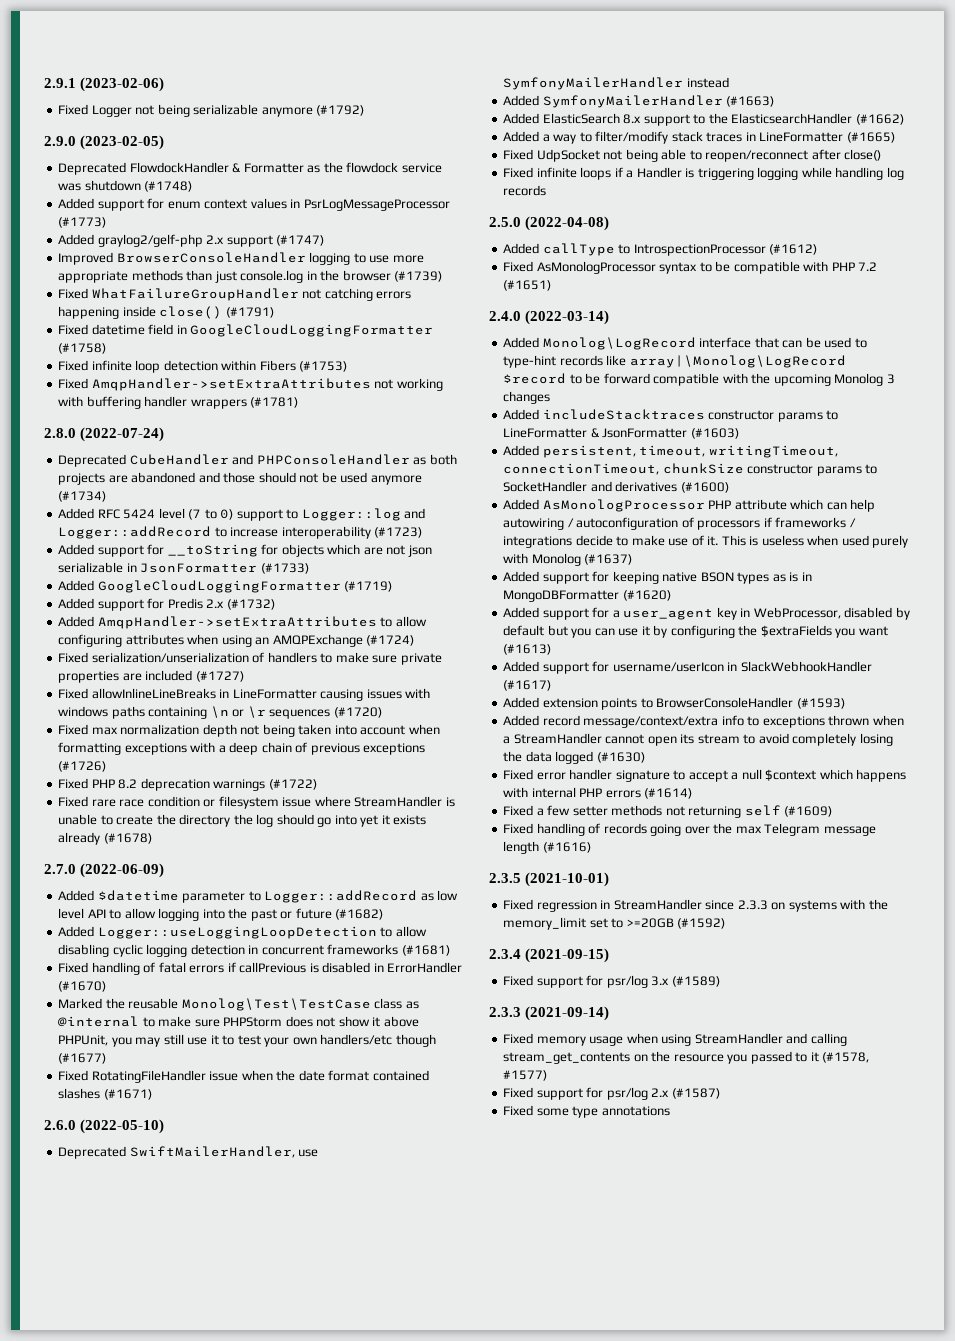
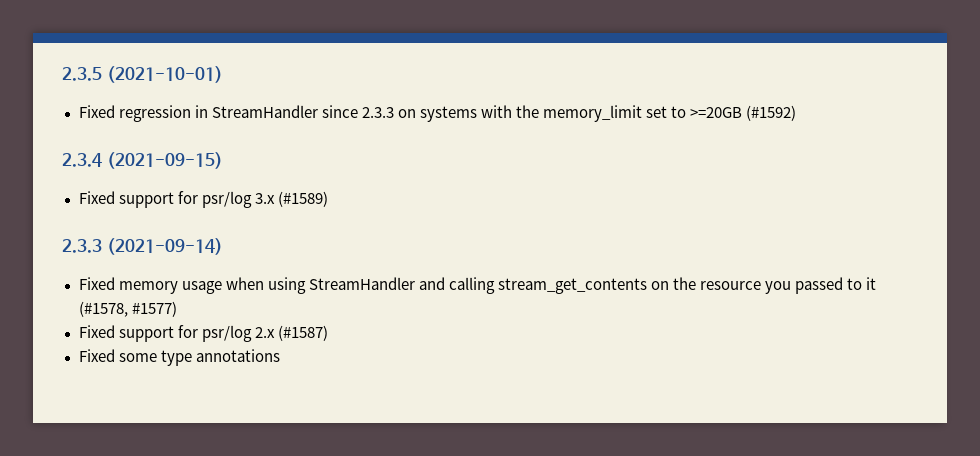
[44,77,165,92] [58,104,365,117] [44,135,165,150] [58,162,442,175] [58,180,193,192] [58,198,450,211] [58,217,107,228] [58,234,325,247] [58,252,424,265] [58,270,443,283] [58,288,412,301] [58,306,274,319] [58,324,434,337] [58,343,107,354] [58,360,348,373] [58,378,443,391] [58,396,299,409] [44,427,165,442] [58,454,457,467] [58,472,422,485] [58,491,107,502] [58,508,426,521] [58,526,423,539] [58,544,432,557] [58,562,309,574] [58,580,393,593] [58,598,275,611] [58,616,427,629] [58,634,415,647] [58,652,442,665] [58,670,244,683] [58,688,431,701] [58,706,382,719] [58,724,440,737] [58,742,426,755] [58,761,107,772] [58,778,317,791] [58,796,455,809] [58,814,427,827] [58,832,152,845] [44,863,165,878] [58,890,459,903] [58,908,384,921] [58,926,427,939] [58,944,450,957] [58,962,463,975] [58,981,107,992] [58,998,419,1011] [58,1016,419,1027] [58,1034,436,1047] [58,1053,107,1064] [58,1070,429,1083] [58,1088,152,1100] [44,1119,165,1134] [58,1146,319,1159] [503,77,729,90] [503,95,775,108] [503,113,904,126] [503,131,895,144] [503,149,882,162] [503,167,904,180] [503,185,547,196] [489,216,610,231] [503,243,818,256] [503,261,878,274] [503,280,552,291] [489,310,610,325] [503,337,867,350] [503,355,846,368] [503,373,895,386] [503,391,551,404] [503,409,839,422] [503,428,739,439] [503,445,838,458] [503,463,878,476] [503,481,729,493] [503,499,876,512] [503,517,856,530] [503,535,909,548] [503,553,633,566] [503,571,812,584] [503,590,671,602] [503,607,910,620] [503,625,888,638] [503,644,552,655] [503,661,872,674] [503,680,552,691] [503,697,845,710] [503,715,904,728] [503,733,893,746] [503,751,645,764] [503,769,907,782] [503,787,693,799] [503,805,833,818] [503,823,876,836] [503,841,591,854] 2.9.1 (2023-02-06) // Fixed Logger not being serializable anymore (#1792) // 2.9.0 (2023-02-05) // Deprecated FlowdockHandler & Formatter as the flowdock service was shutdown (#1748) // Added support for enum context values in PsrLogMessageProcessor (#1773) // Added graylog2/gelf-php 2.x support (#1747) // Improved BrowserConsoleHandler logging to use more appropriate methods than just console.log in the browser (#1739) // Fixed WhatFailureGroupHandler not catching errors happening inside close() (#1791) // Fixed datetime field in GoogleCloudLoggingFormatter (#1758) // Fixed infinite loop detection within Fibers (#1753) // Fixed AmqpHandler->setExtraAttributes not working with buffering handler wrappers (#1781) // 2.8.0 (2022-07-24) // Deprecated CubeHandler and PHPConsoleHandler as both projects are abandoned and those should not be used anymore (#1734) // Added RFC 5424 level (7 to 0) support to Logger::log and Logger::addRecord to increase interoperability (#1723) // Added support for __toString for objects which are not json serializable in JsonFormatter (#1733) // Added GoogleCloudLoggingFormatter (#1719) // Added support for Predis 2.x (#1732) // Added AmqpHandler->setExtraAttributes to allow configuring attributes when using an AMQPExchange (#1724) // Fixed serialization/unserialization of handlers to make sure private properties are included (#1727) // Fixed allowInlineLineBreaks in LineFormatter causing issues with windows paths containing \n or \r sequences (#1720) // Fixed max normalization depth not being taken into account when formatting exceptions with a deep chain of previous exceptions (#1726) // Fixed PHP 8.2 deprecation warnings (#1722) // Fixed rare race condition or filesystem issue where StreamHandler is unable to create the directory the log should go into yet it exists already (#1678) // 2.7.0 (2022-06-09) // Added $datetime parameter to Logger::addRecord as low level API to allow logging into the past or future (#1682) // Added Logger::useLoggingLoopDetection to allow disabling cyclic logging detection in concurrent frameworks (#1681) // Fixed handling of fatal errors if callPrevious is disabled in ErrorHandler (#1670) // Marked the reusable Monolog\Test\TestCase class as @internal to make sure PHPStorm does not show it above PHPUnit, you may still use it to test your own handlers/etc though (#1677) // Fixed RotatingFileHandler issue when the date format contained slashes (#1671) // 2.6.0 (2022-05-10) // Deprecated SwiftMailerHandler, use SymfonyMailerHandler instead // Added SymfonyMailerHandler (#1663) // Added ElasticSearch 8.x support to the ElasticsearchHandler (#1662) // Added a way to filter/modify stack traces in LineFormatter (#1665) // Fixed UdpSocket not being able to reopen/reconnect after close() // Fixed infinite loops if a Handler is triggering logging while handling log records // 2.5.0 (2022-04-08) // Added callType to IntrospectionProcessor (#1612) // Fixed AsMonologProcessor syntax to be compatible with PHP 7.2 (#1651) // 2.4.0 (2022-03-14) // Added Monolog\LogRecord interface that can be used to type-hint records like array|\Monolog\LogRecord $record to be forward compatible with the upcoming Monolog 3 changes // Added includeStacktraces constructor params to LineFormatter & JsonFormatter (#1603) // Added persistent, timeout, writingTimeout, connectionTimeout, chunkSize constructor params to SocketHandler and derivatives (#1600) // Added AsMonologProcessor PHP attribute which can help autowiring / autoconfiguration of processors if frameworks / integrations decide to make use of it. This is useless when used purely with Monolog (#1637) // Added support for keeping native BSON types as is in MongoDBFormatter (#1620) // Added support for a user_agent key in WebProcessor, disabled by default but you can use it by configuring the $extraFields you want (#1613) // Added support for username/userIcon in SlackWebhookHandler (#1617) // Added extension points to BrowserConsoleHandler (#1593) // Added record message/context/extra info to exceptions thrown when a StreamHandler cannot open its stream to avoid completely losing the data logged (#1630) // Fixed error handler signature to accept a null $context which happens with internal PHP errors (#1614) // Fixed a few setter methods not returning self (#1609) // Fixed handling of records going over the max Telegram message length (#1616) // -> (62, 74) none

